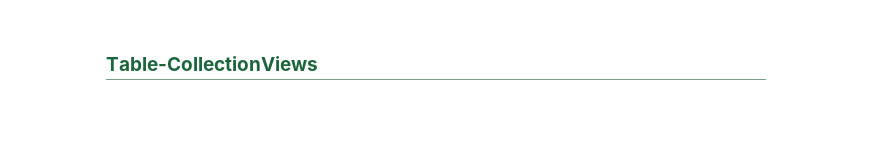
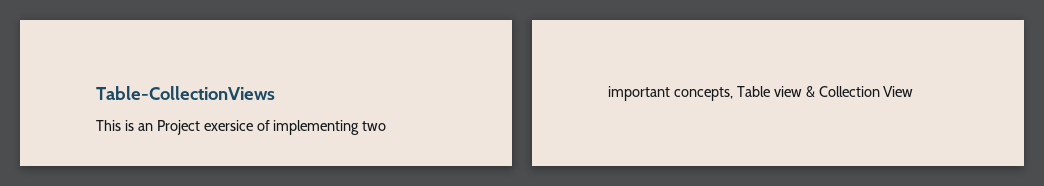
(318, 63) none -> [96,120,387,135] [608,86,914,101] // This is an Project exersice of implementing two important concepts, Table view & Collection View

